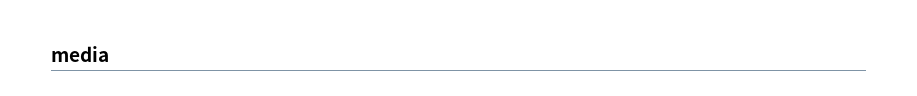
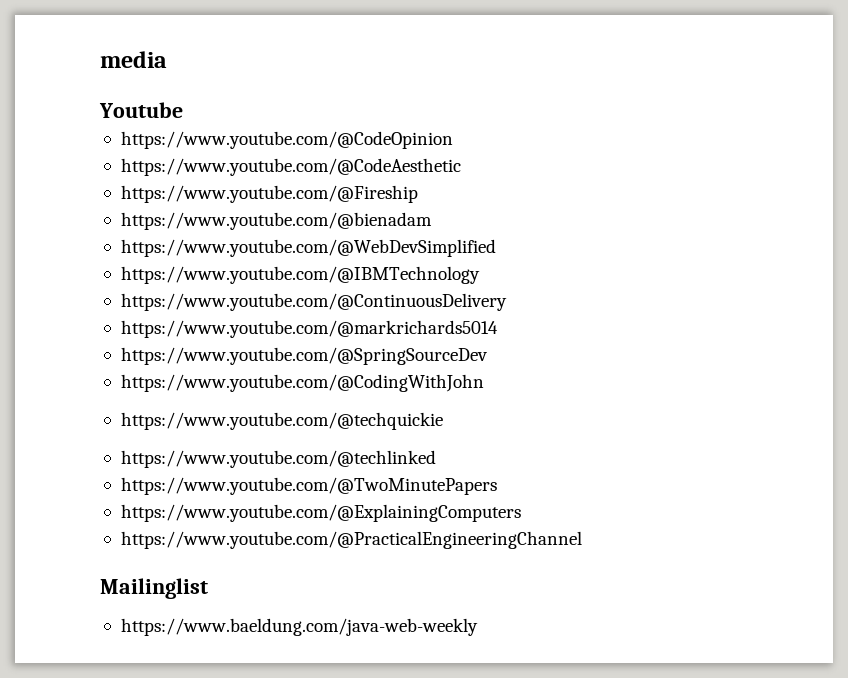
(109, 54) none -> [99,102,183,118] [120,131,453,149] [120,158,461,176] [120,185,418,203] [120,212,432,230] [120,239,496,257] [120,266,480,284] [120,293,507,311] [120,320,498,338] [120,347,488,365] [120,374,484,392] [120,412,443,430] [120,450,436,468] [120,477,497,495] [120,504,521,522] [120,531,582,549] [100,578,208,599] [120,618,478,636] // Youtube // https://www.youtube.com/@CodeOpinion // https://www.youtube.com/@CodeAesthetic // https://www.youtube.com/@Fireship // https://www.youtube.com/@bienadam // https://www.youtube.com/@WebDevSimplified // https://www.youtube.com/@IBMTechnology // https://www.youtube.com/@ContinuousDelivery // https://www.youtube.com/@markrichards5014 // https://www.youtube.com/@SpringSourceDev // https://www.youtube.com/@CodingWithJohn // https://www.youtube.com/@techquickie // https://www.youtube.com/@techlinked // https://www.youtube.com/@TwoMinutePapers // https://www.youtube.com/@ExplainingComputers // https://www.youtube.com/@PracticalEngineeringChannel // Mailinglist // https://www.baeldung.com/java-web-weekly

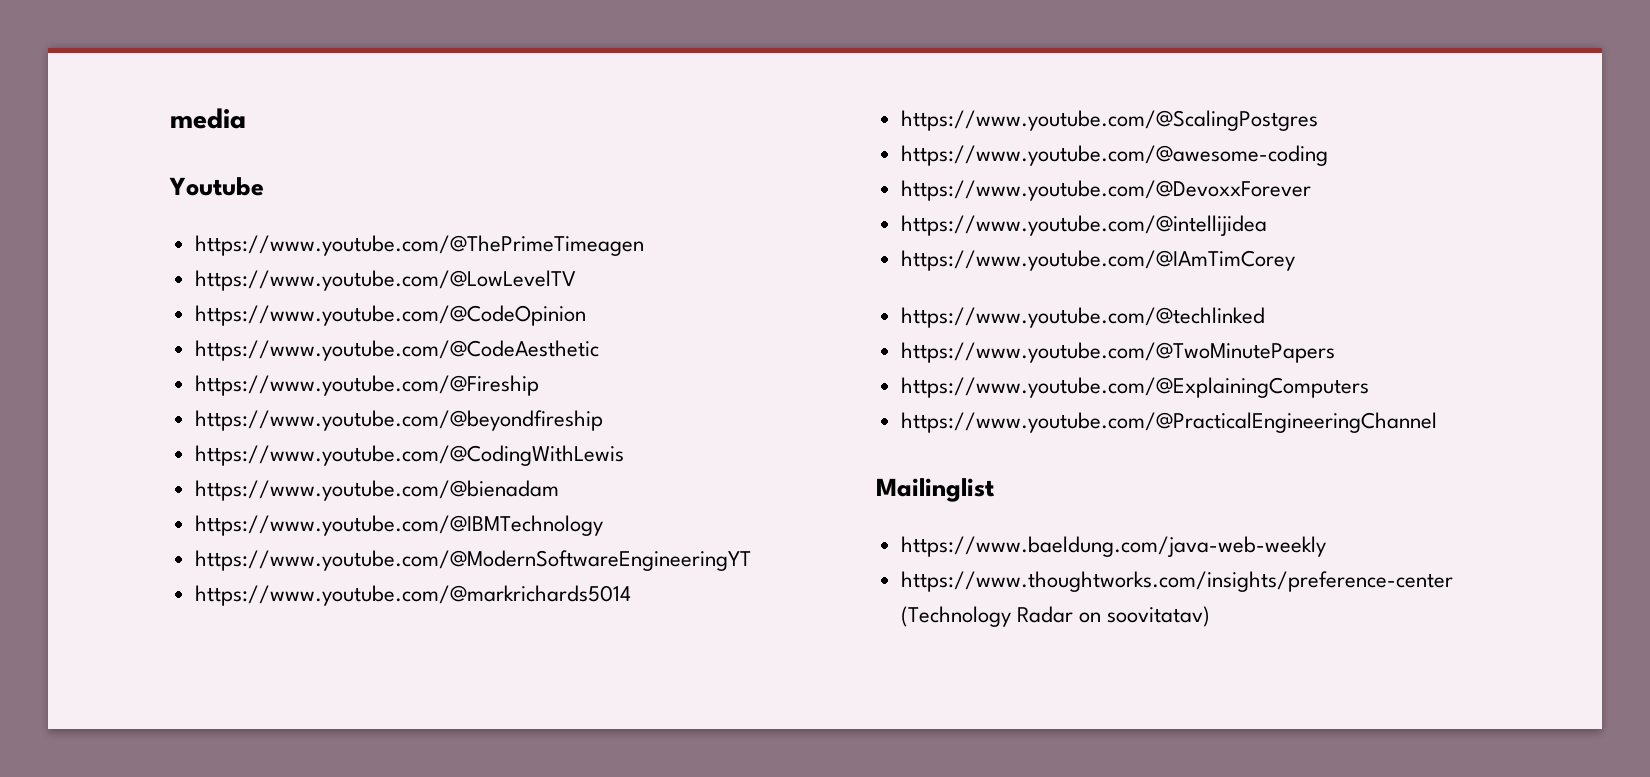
(183, 110) none -> [194,235,644,256] [194,270,576,291] // https://www.youtube.com/@ThePrimeTimeagen // https://www.youtube.com/@LowLevelTV
(418, 194) none -> [194,410,603,431] [194,445,624,466] // https://www.youtube.com/@beyondfireship // https://www.youtube.com/@CodingWithLewis
[120,239,496,257] // https://www.youtube.com/@WebDevSimplified -> (559, 490) none
[120,293,507,311] https://www.youtube.com/@ContinuousDelivery -> [194,550,751,571] https://www.youtube.com/@ModernSoftwareEngineeringYT
[120,347,488,365] [120,374,484,392] [120,412,443,430] https://www.youtube.com/@SpringSourceDev // https://www.youtube.com/@CodingWithJohn // https://www.youtube.com/@techquickie -> [900,110,1318,131] [900,145,1328,166] [900,180,1311,201] [900,215,1267,236] [900,250,1295,271] https://www.youtube.com/@ScalingPostgres // https://www.youtube.com/@awesome-coding // https://www.youtube.com/@DevoxxForever // https://www.youtube.com/@intellijidea // https://www.youtube.com/@IAmTimCorey
(478, 627) none -> [900,571,1453,592] [900,606,1210,627] // https://www.thoughtworks.com/insights/preference-center (Technology Radar on soovitatav)

